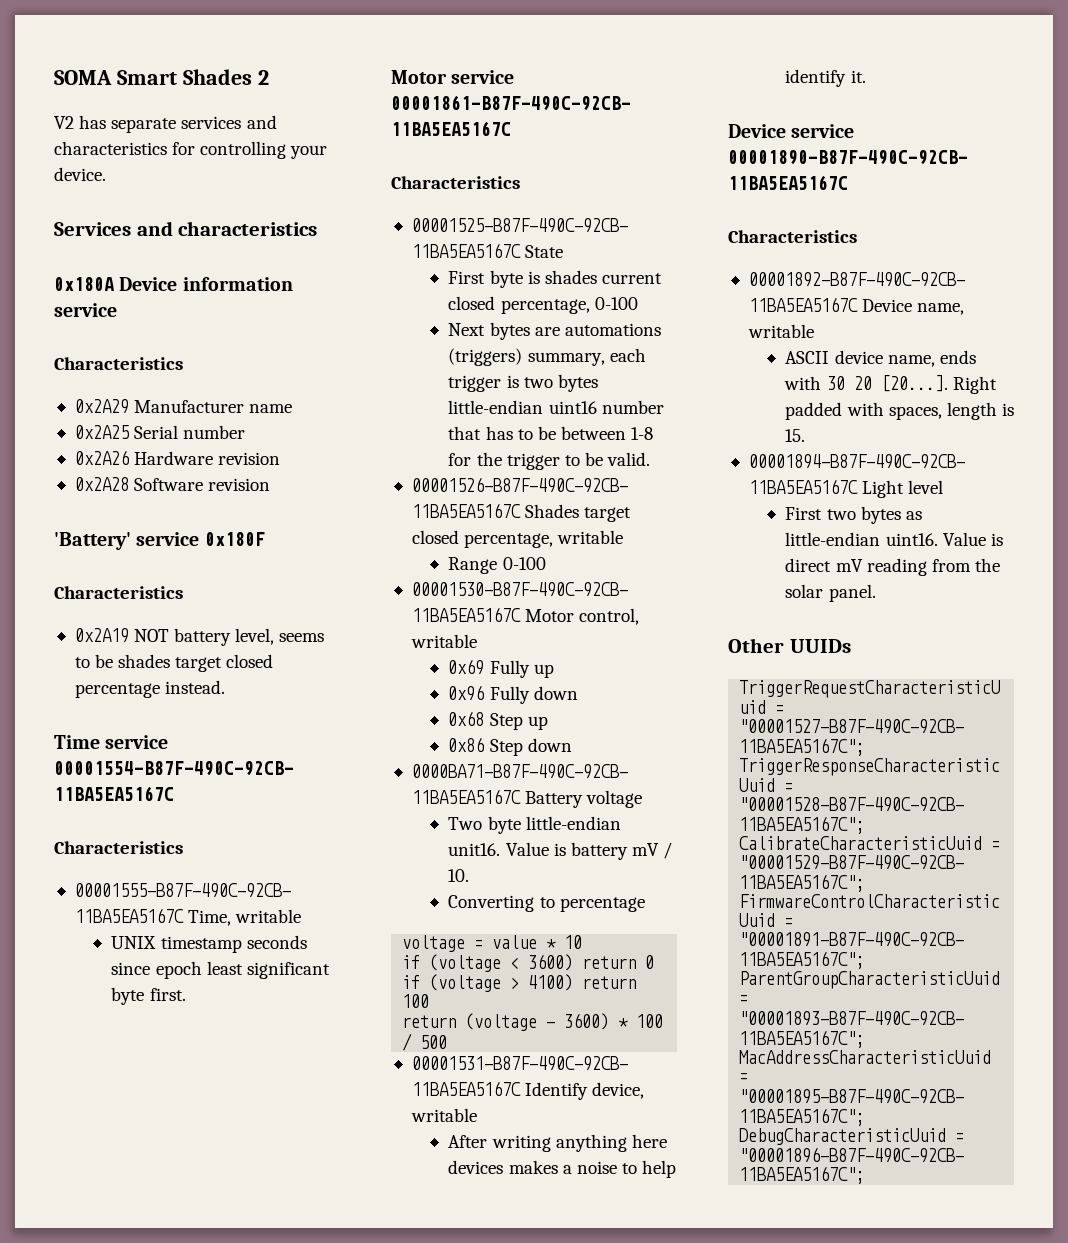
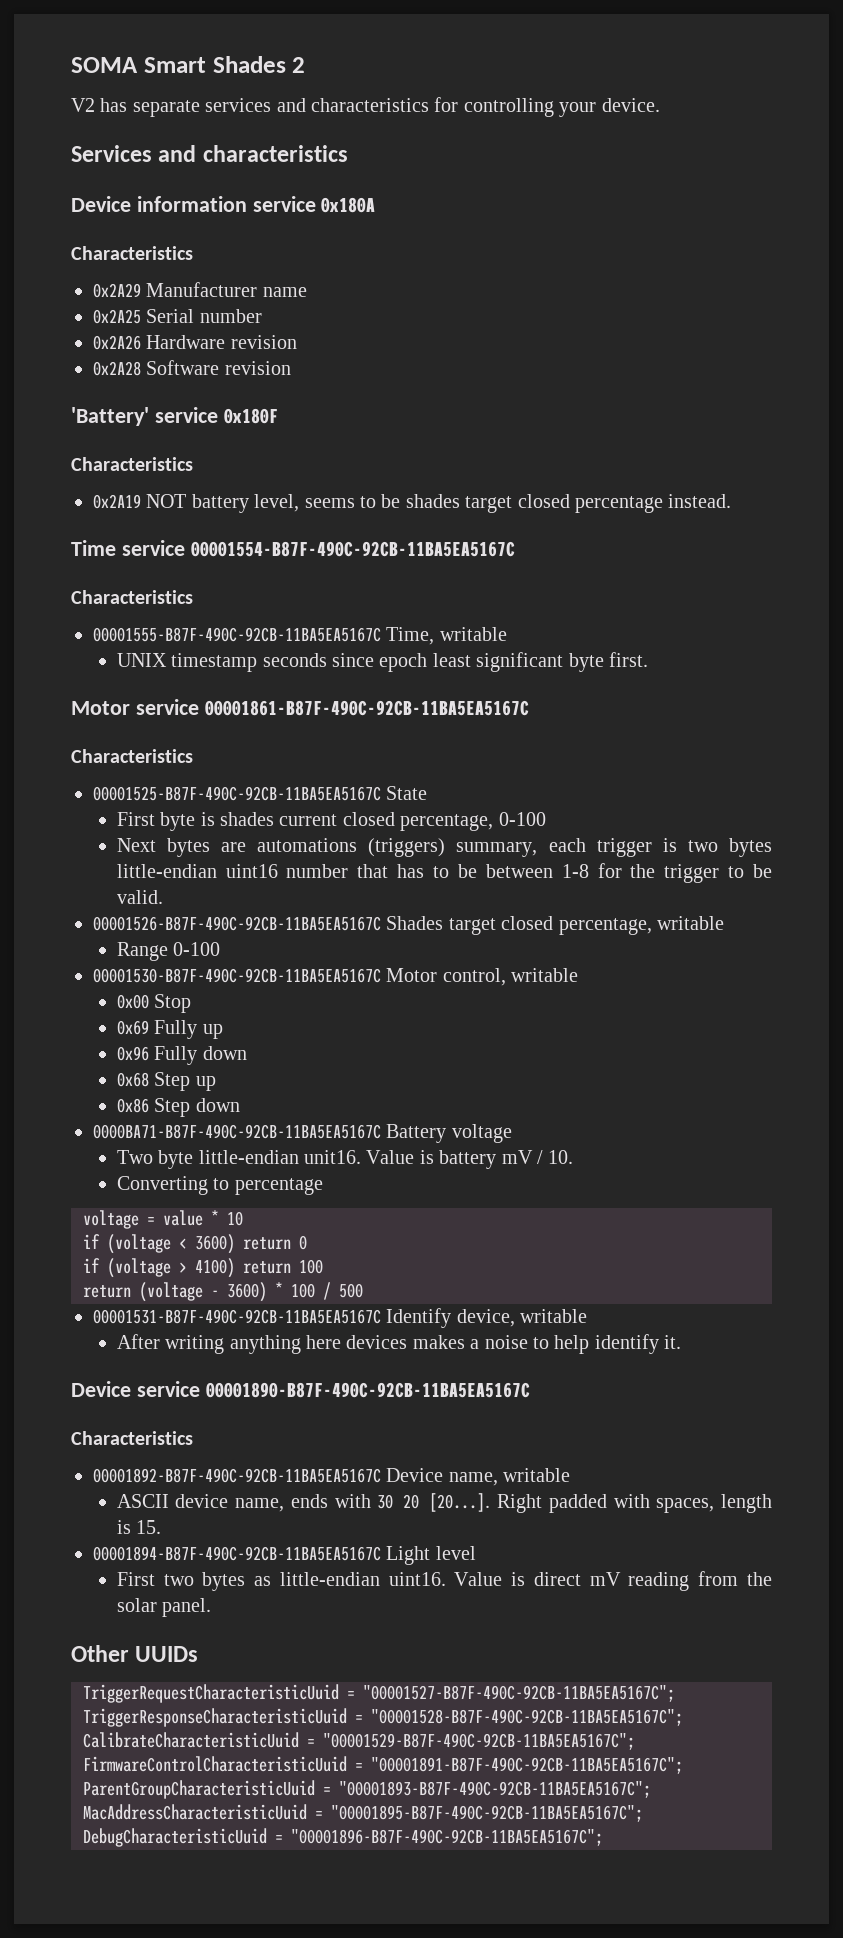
[54,277,114,291] 0x180A -> (348, 153) none
(117, 310) none -> [321,197,376,213] 0x180A
(477, 641) none -> [116,994,192,1013] // 0x00 Stop

